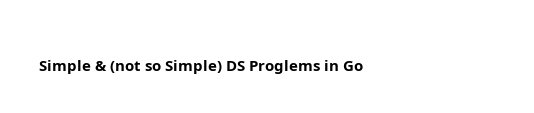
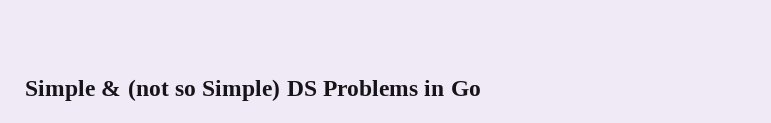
[249,60,321,74] Proglems -> [323,80,419,96] Problems

